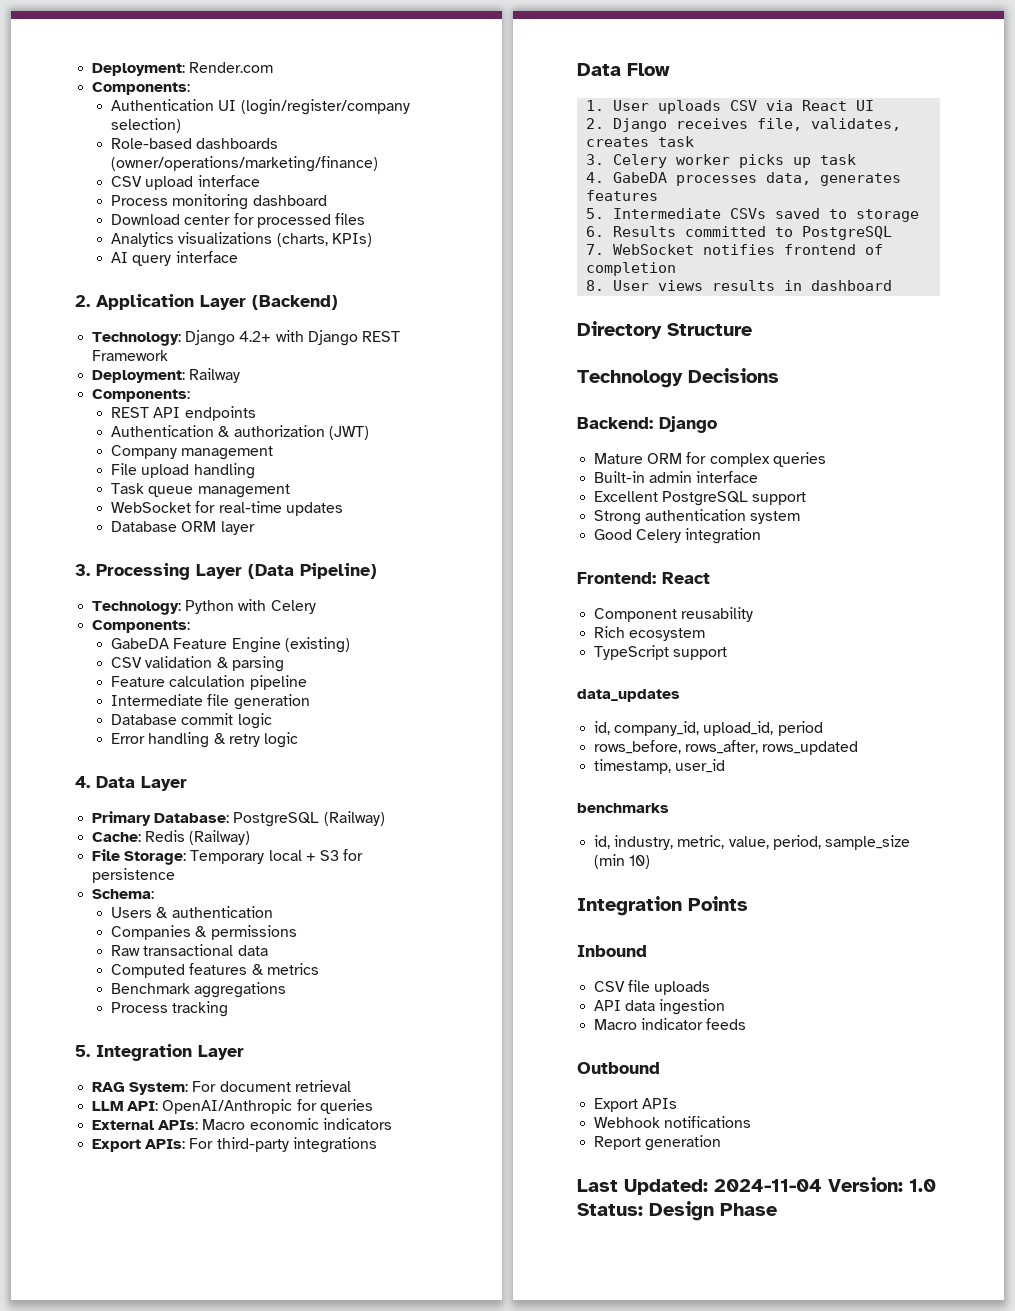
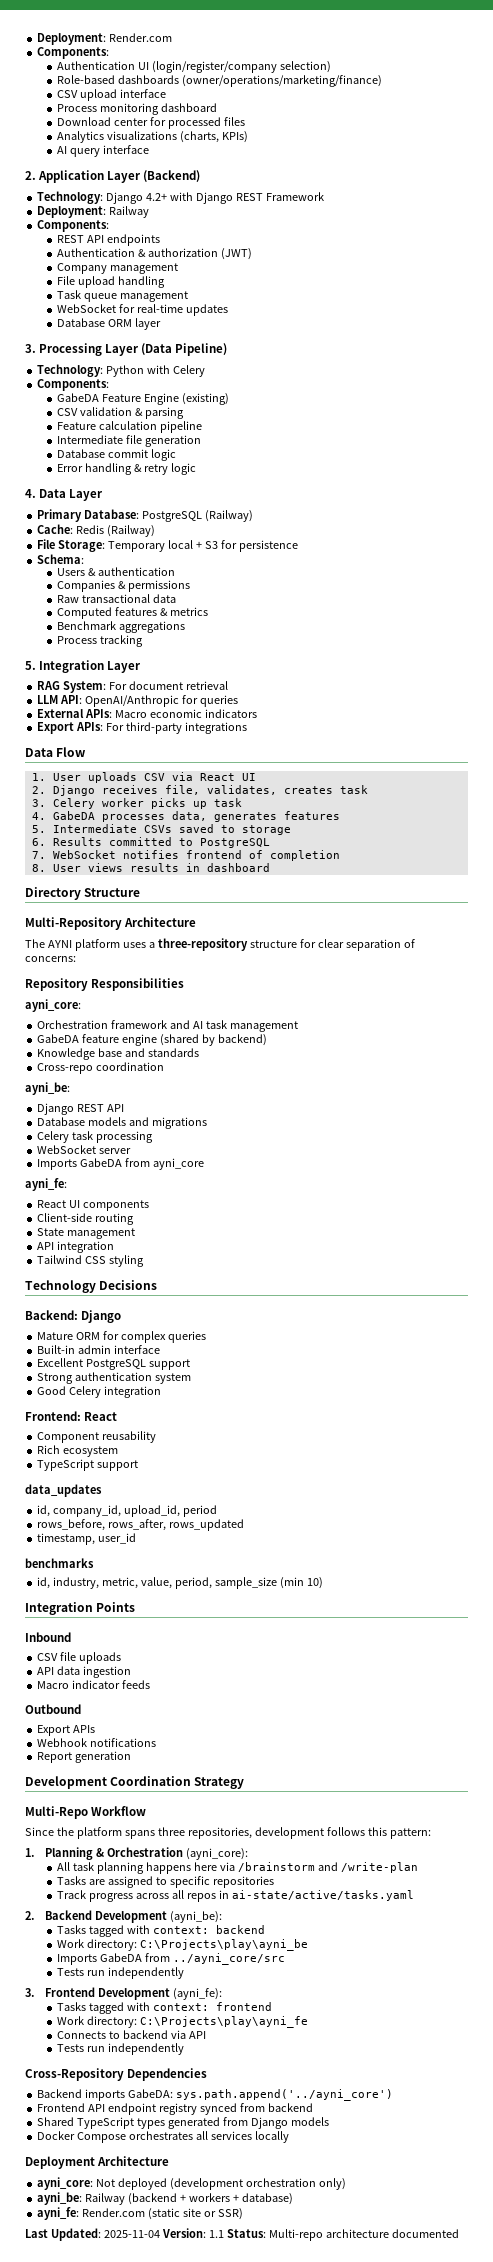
(752, 329) none -> [25,917,197,930] [25,938,415,951] [25,956,76,962] [25,978,185,991] [25,999,81,1012] [37,1020,298,1032] [37,1034,267,1046] [37,1048,200,1060] [37,1062,165,1074] [25,1082,70,1095] [37,1103,125,1115] [37,1117,208,1129] [37,1131,154,1143] [37,1145,132,1154] [37,1158,205,1170] [25,1178,67,1191] [37,1200,150,1211] [37,1213,135,1225] [37,1228,136,1239] [37,1241,115,1253] [37,1255,145,1267] // Multi-Repository Architecture // The AYNI platform uses a three-repository structure for clear separation of concerns: // Repository Responsibilities // ayni_core: // Orchestration framework and AI task management // GabeDA feature engine (shared by backend) // Knowledge base and standards // Cross-repo coordination // ayni_be: // Django REST API // Database models and migrations // Celery task processing // WebSocket server // Imports GabeDA from ayni_core // ayni_fe: // React UI components // Client-side routing // State management // API integration // Tailwind CSS styling
[577,1177,936,1195] [577,1201,777,1221] Last Updated: 2024-11-04 Version: 1.0 Status: Design Phase -> [25,1776,245,1789] [25,1806,147,1819] [25,1827,431,1839] [25,1847,248,1860] [57,1862,418,1874] [57,1876,274,1888] [57,1890,414,1902] [25,1910,222,1923] [57,1925,266,1937] [57,1939,309,1951] [57,1953,286,1965] [57,1967,185,1979] [25,1987,222,2000] [57,2002,273,2014] [57,2016,309,2028] [57,2030,207,2039] [57,2043,185,2055] [25,2068,208,2081] [37,2089,394,2101] [37,2103,313,2115] [37,2117,329,2129] [37,2131,289,2143] [25,2156,170,2169] [37,2177,346,2190] [37,2192,293,2205] [37,2207,243,2220] [25,2228,459,2241] Development Coordination Strategy // Multi-Repo Workflow // Since the platform spans three repositories, development follows this pattern: // 1. Planning & Orchestration (ayni_core): // All task planning happens here via /brainstorm and /write-plan // Tasks are assigned to specific repositories // Track progress across all repos in ai-state/active/tasks.yaml // 2. Backend Development (ayni_be): // Tasks tagged with context: backend // Work directory: C:\Projects\play\ayni_be // Imports GabeDA from ../ayni_core/src // Tests run independently // 3. Frontend Development (ayni_fe): // Tasks tagged with context: frontend // Work directory: C:\Projects\play\ayni_fe // Connects to backend via API // Tests run independently // Cross-Repository Dependencies // Backend imports GabeDA: sys.path.append('../ayni_core') // Frontend API endpoint registry synced from backend // Shared TypeScript types generated from Django models // Docker Compose orchestrates all services locally // Deployment Architecture // ayni_core: Not deployed (development orchestration only) // ayni_be: Railway (backend + workers + database) // ayni_fe: Render.com (static site or SSR) // Last Updated: 2025-11-04 Version: 1.1 Status: Multi-repo architecture documented

